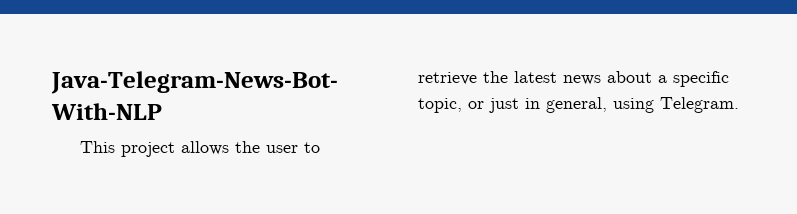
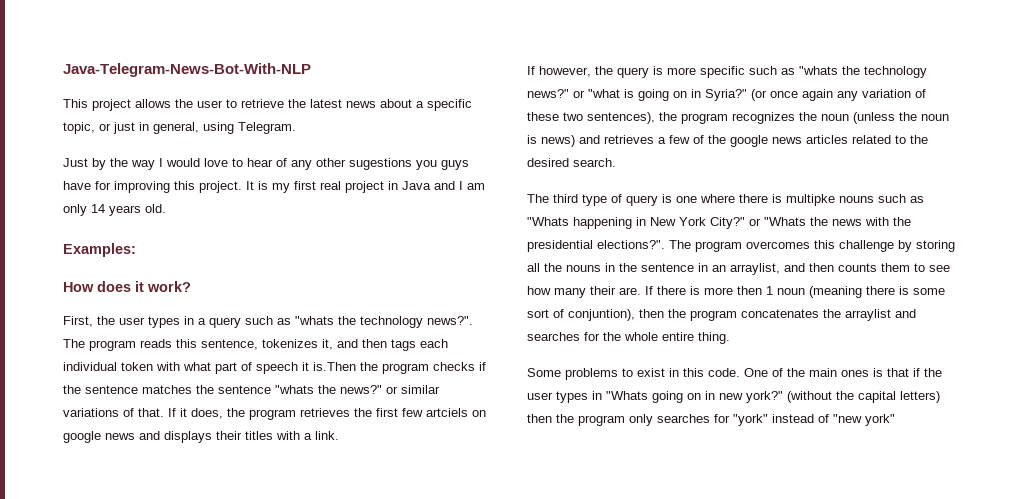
(739, 105) none -> [63,158,469,170] [63,181,485,193] [63,204,166,216] [63,243,136,257] [63,281,191,292] [63,316,473,328] [63,339,448,351] [63,362,486,374] [63,385,440,394] [63,408,486,420] [63,431,339,443] [527,66,927,78] [527,89,926,101] [527,112,949,124] [527,135,928,147] [527,158,616,167] [527,194,924,206] [527,217,911,229] [527,240,955,252] [527,263,950,275] [527,286,945,298] [527,309,916,321] [527,332,730,344] [527,368,942,380] [527,391,940,403] [527,414,895,426] // Just by the way I would love to hear of any other sugestions you guys have for improving this project. It is my first real project in Java and I am only 14 years old. // Examples: // How does it work? // First, the user types in a query such as "whats the technology news?". The program reads this sentence, tokenizes it, and then tags each individual token with what part of speech it is.Then the program checks if the sentence matches the sentence "whats the news?" or similar variations of that. If it does, the program retrieves the first few artciels on google news and displays their titles with a link. // If however, the query is more specific such as "whats the technology news?" or "what is going on in Syria?" (or once again any variation of these two sentences), the program recognizes the noun (unless the noun is news) and retrieves a few of the google news articles related to the desired search. // The third type of query is one where there is multipke nouns such as "Whats happening in New York City?" or "Whats the news with the presidential elections?". The program overcomes this challenge by storing all the nouns in the sentence in an arraylist, and then counts them to see how many their are. If there is more then 1 noun (meaning there is some sort of conjuntion), then the program concatenates the arraylist and searches for the whole entire thing. // Some problems to exist in this code. One of the main ones is that if the user types in "Whats going on in new york?" (without the capital letters) then the program only searches for "york" instead of "new york"

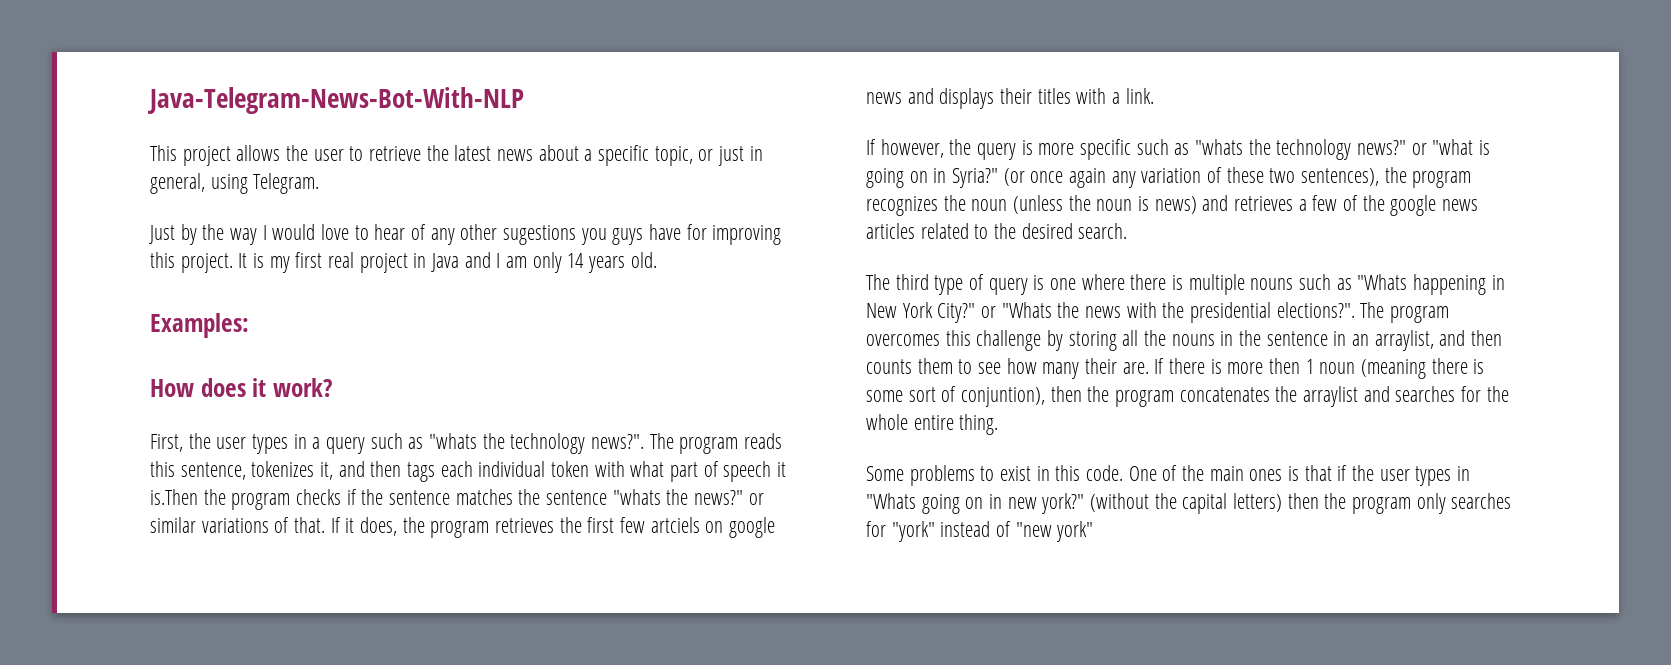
[786,194,835,206] multipke -> [1188,274,1245,295] multiple

